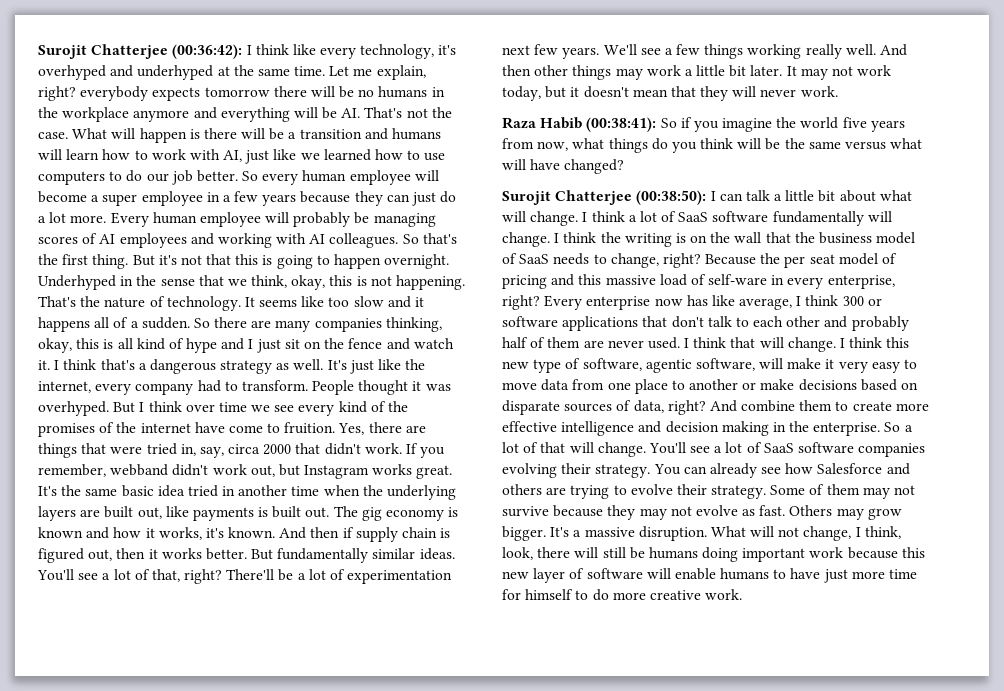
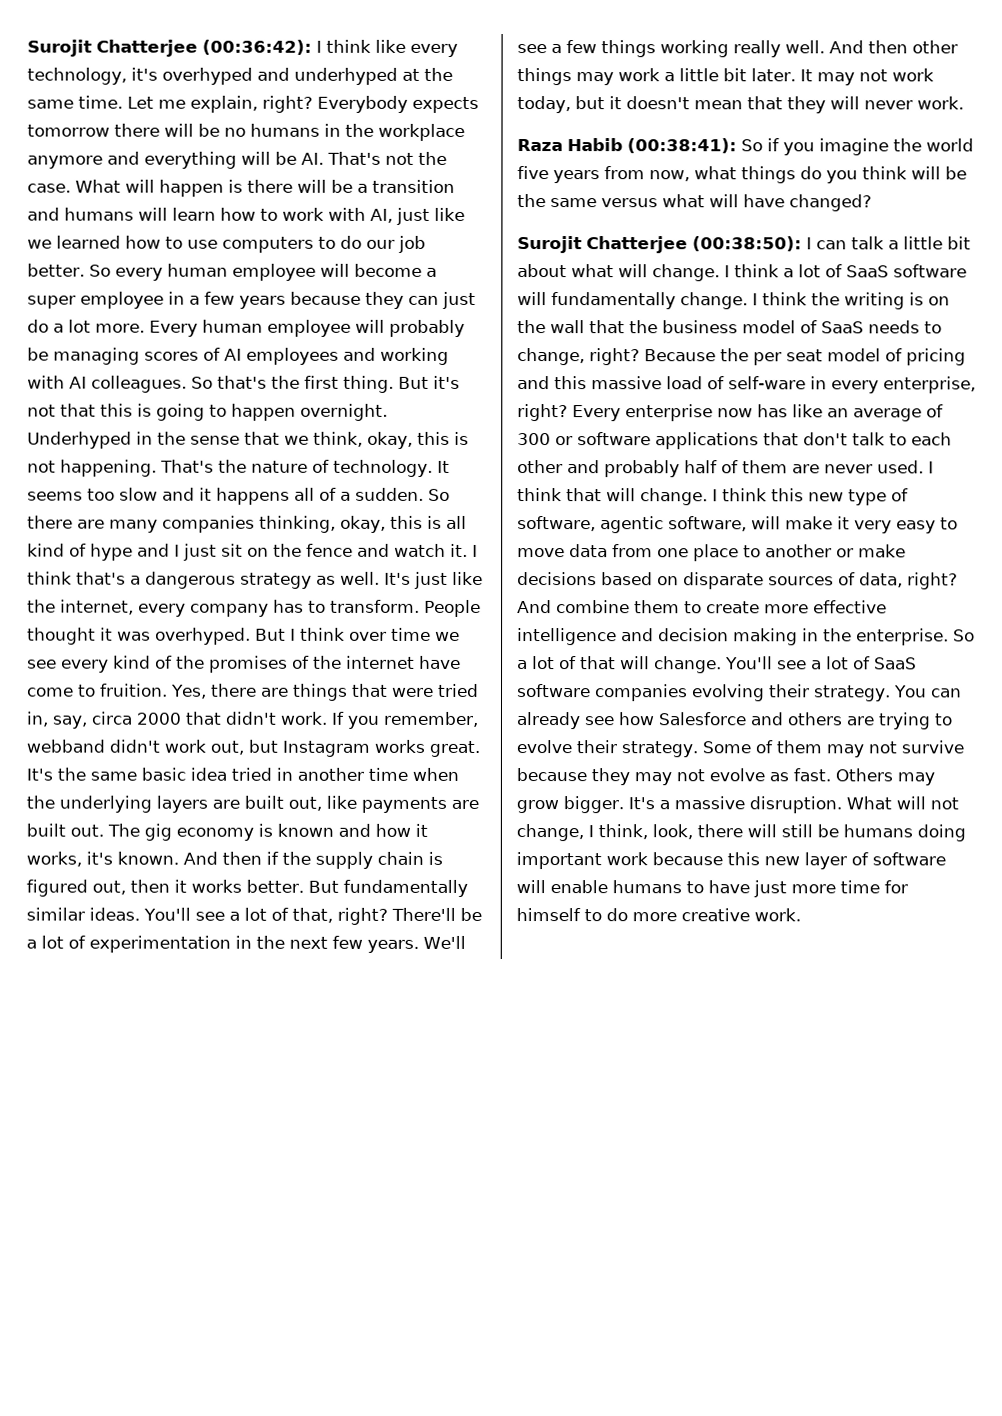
[80,86,149,101] everybody -> [317,95,408,113] Everybody
[301,296,325,307] like -> (83, 496) none
[197,380,221,392] had -> [273,599,304,613] has
[258,507,269,517] is -> [451,799,479,809] are
(354, 532) none -> [282,851,311,865] the
(453, 577) none -> [235,935,285,949] in the
[772,211,892,226] fundamentally will -> [517,292,676,310] will fundamentally
[739,295,839,310] average, I think -> [827,404,944,422] an average of

